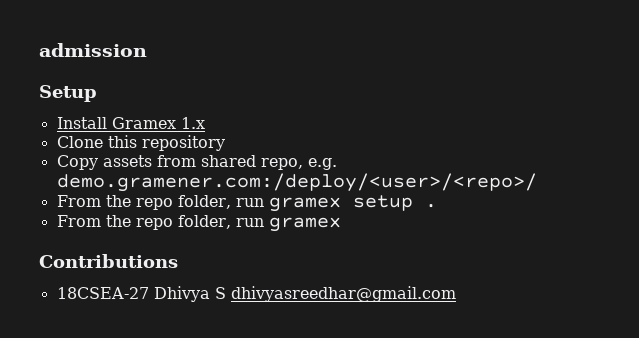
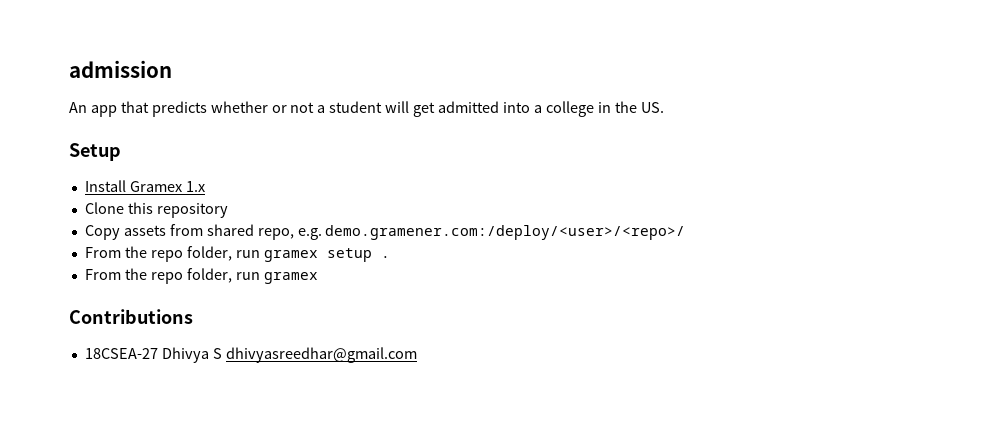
(147, 50) none -> [69,101,664,117] // An app that predicts whether or not a student will get admitted into a college in the US.

